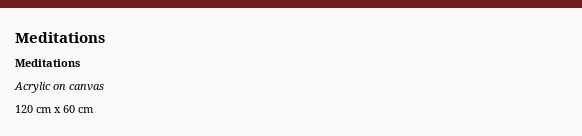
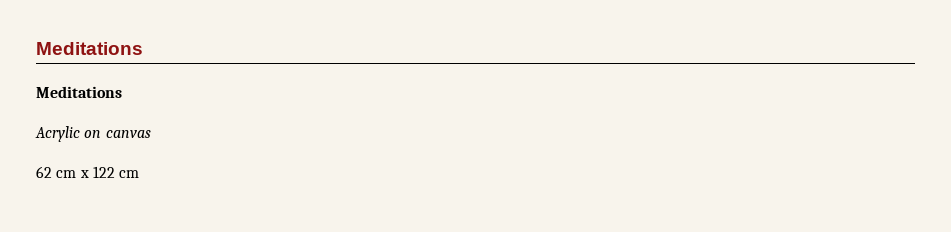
[15,105,33,113] 120 -> [36,166,52,178] 62
[63,105,75,113] 60 -> [92,166,115,178] 122

